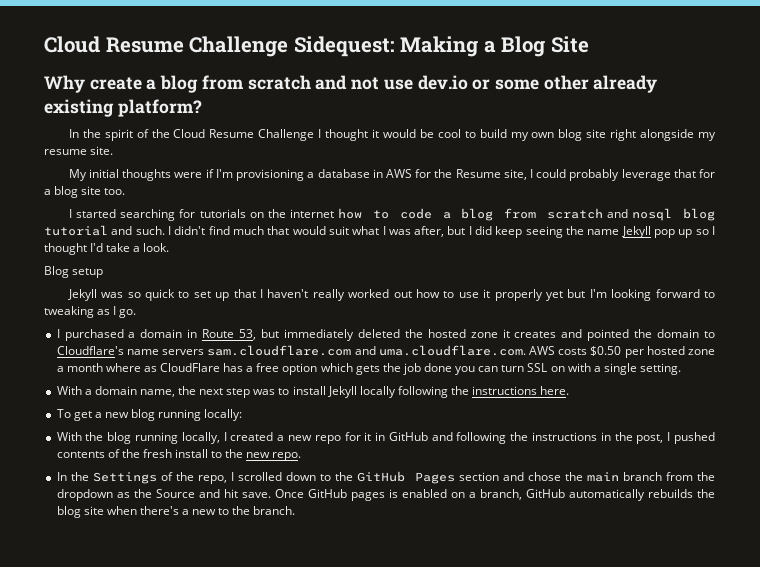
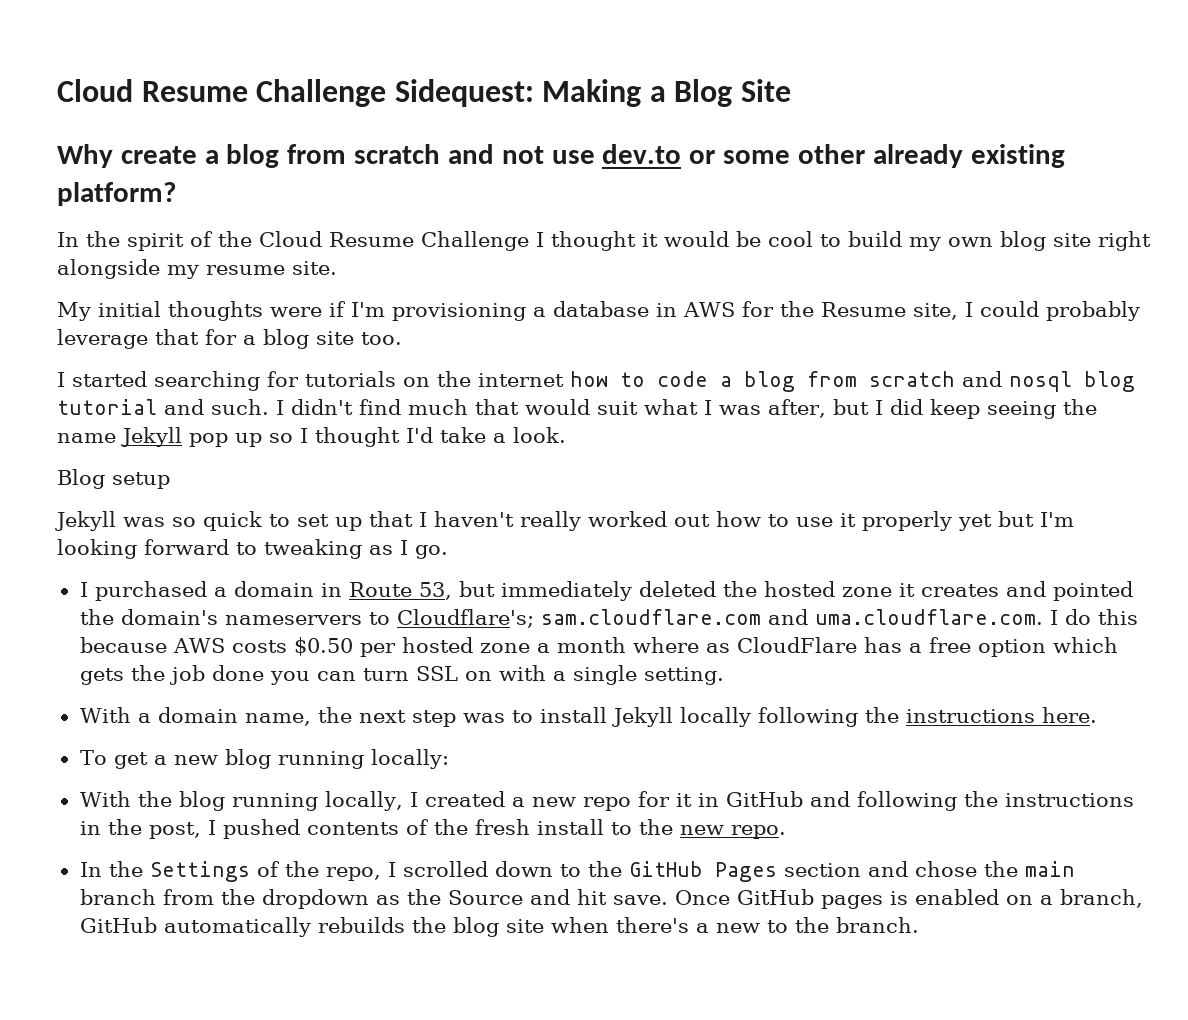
[417,75,468,90] dev.io -> [602,144,682,164] dev.to
[657,329,716,338] [56,345,526,356] domain to Cloudflare's name servers sam.cloudflare.com and uma.cloudflare.com. -> [120,609,1138,628] [79,637,167,653] domain's nameservers to Cloudflare's; sam.cloudflare.com and uma.cloudflare.com. I do this because

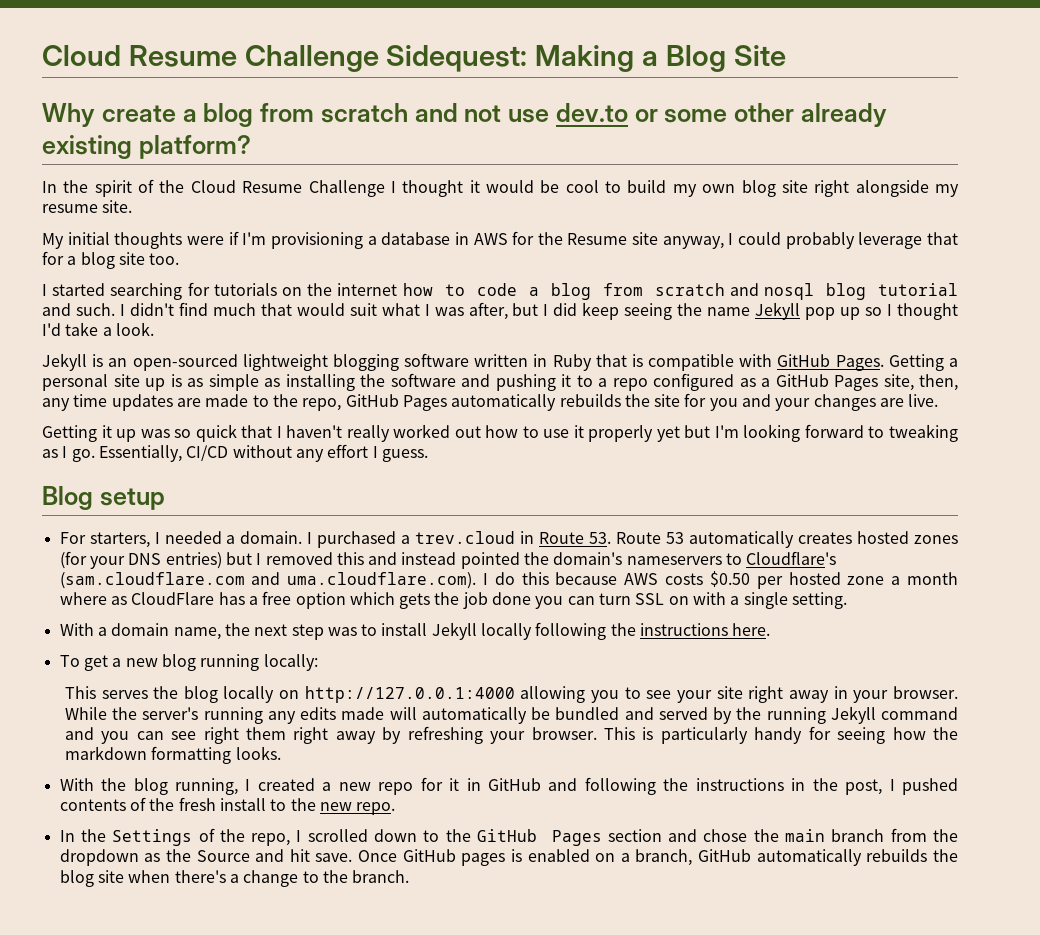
[912,303,958,320] site, -> [632,232,724,249] site anyway,
[57,469,170,489] [55,511,362,531] Blog setup // Jekyll was so quick to set up -> [42,353,958,371] [42,373,958,391] [42,393,939,411] [42,424,237,442] Jekyll is an open-sourced lightweight blogging software written in Ruby that is compatible with GitHub Pages. Getting a personal site up is as simple as installing the software and pushing it to a repo configured as a GitHub Pages site, then, any time updates are made to the repo, GitHub Pages automatically rebuilds the site for you and your changes are live. // Getting it up was so quick
(448, 552) // -> [98,444,428,462] [42,486,165,510] [59,531,303,548] Essentially, CI/CD without any effort I guess. // Blog setup // For starters, I needed a domain.
[233,581,314,597] domain -> [415,531,516,544] trev.cloud
[418,581,1046,601] 53, but immediately deleted the hosted zone it creates and -> [589,531,958,548] [59,551,457,569] 53. Route 53 automatically creates hosted zones (for your DNS entries) but I removed this and instead
[396,609,1043,628] Cloudflare's; sam.cloudflare.com and uma.cloudflare.com. -> [746,551,837,565] [59,572,477,589] Cloudflare's (sam.cloudflare.com and uma.cloudflare.com).
(449, 759) none -> [64,686,959,703] [64,706,958,724] [64,726,959,744] [64,746,281,764] // This serves the blog locally on http://127.0.0.1:4000 allowing you to see your site right away in your browser. While the server's running any edits made will automatically be bundled and served by the running Jekyll command and you can see right them right away by refreshing your browser. This is particularly handy for seeing how the markdown formatting looks.
[231,791,403,811] running locally, -> [174,778,238,795] running,
[715,923,760,933] new -> [243,870,299,887] change

